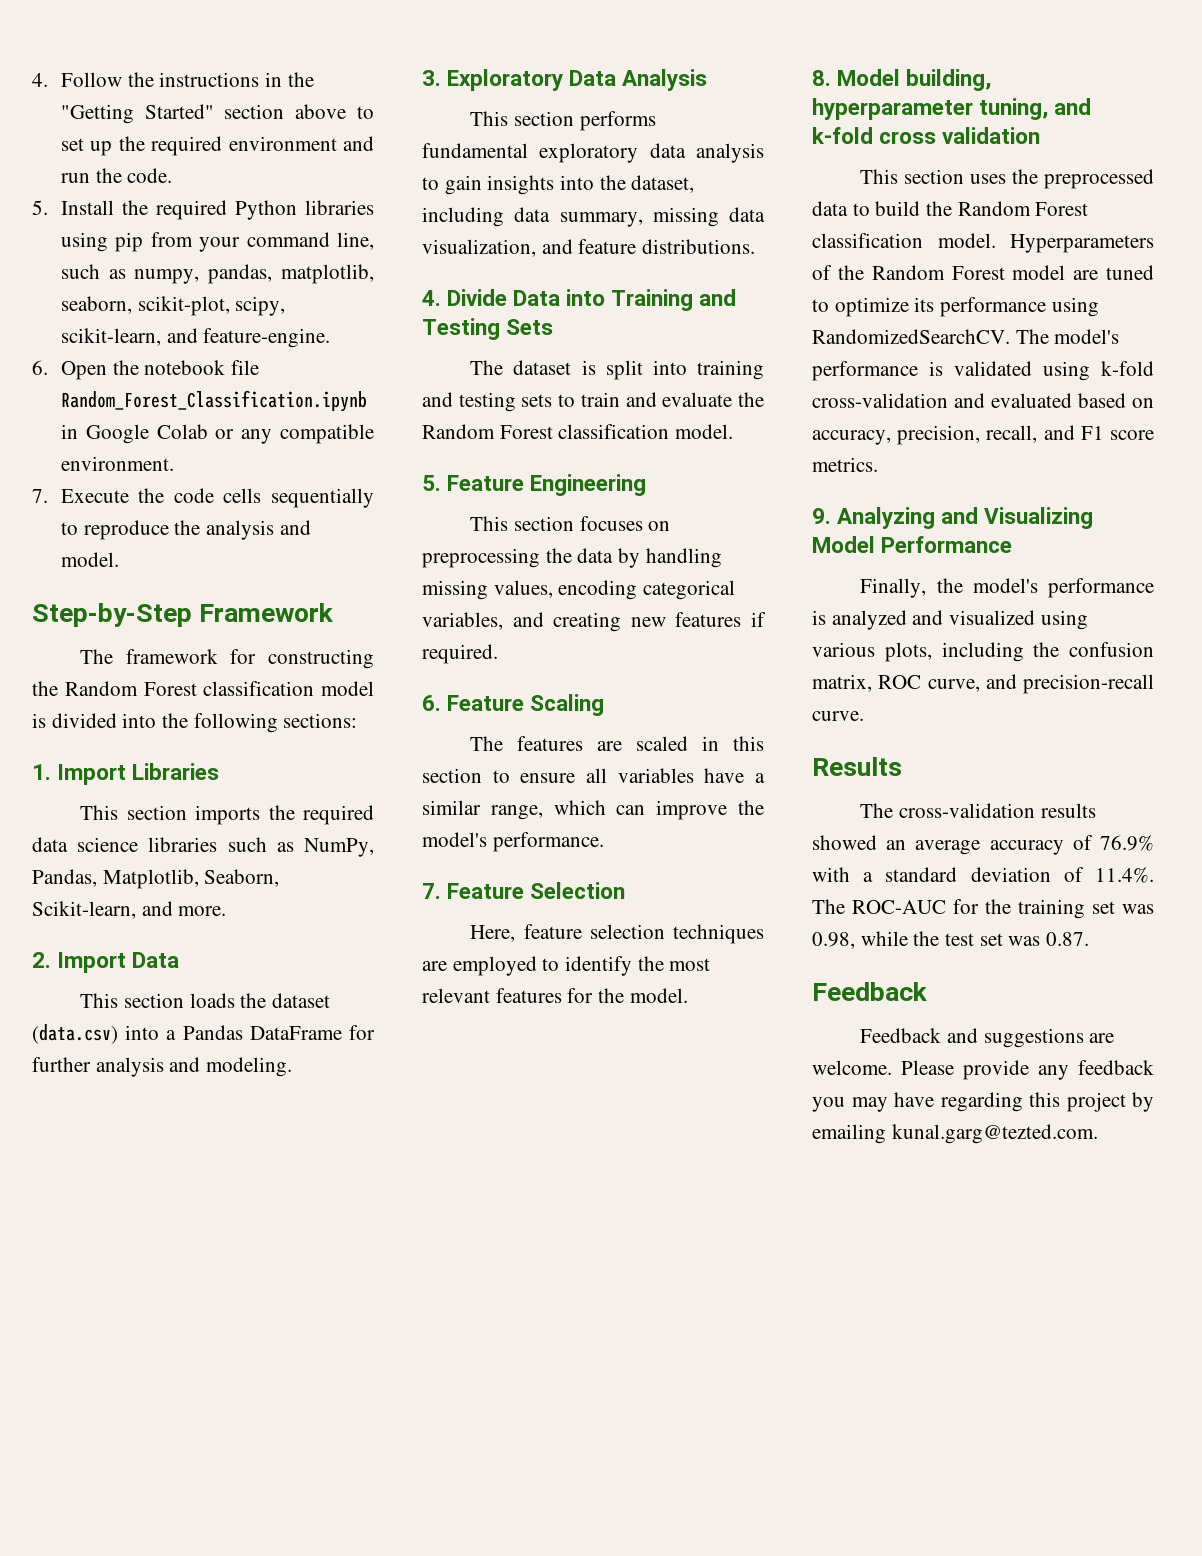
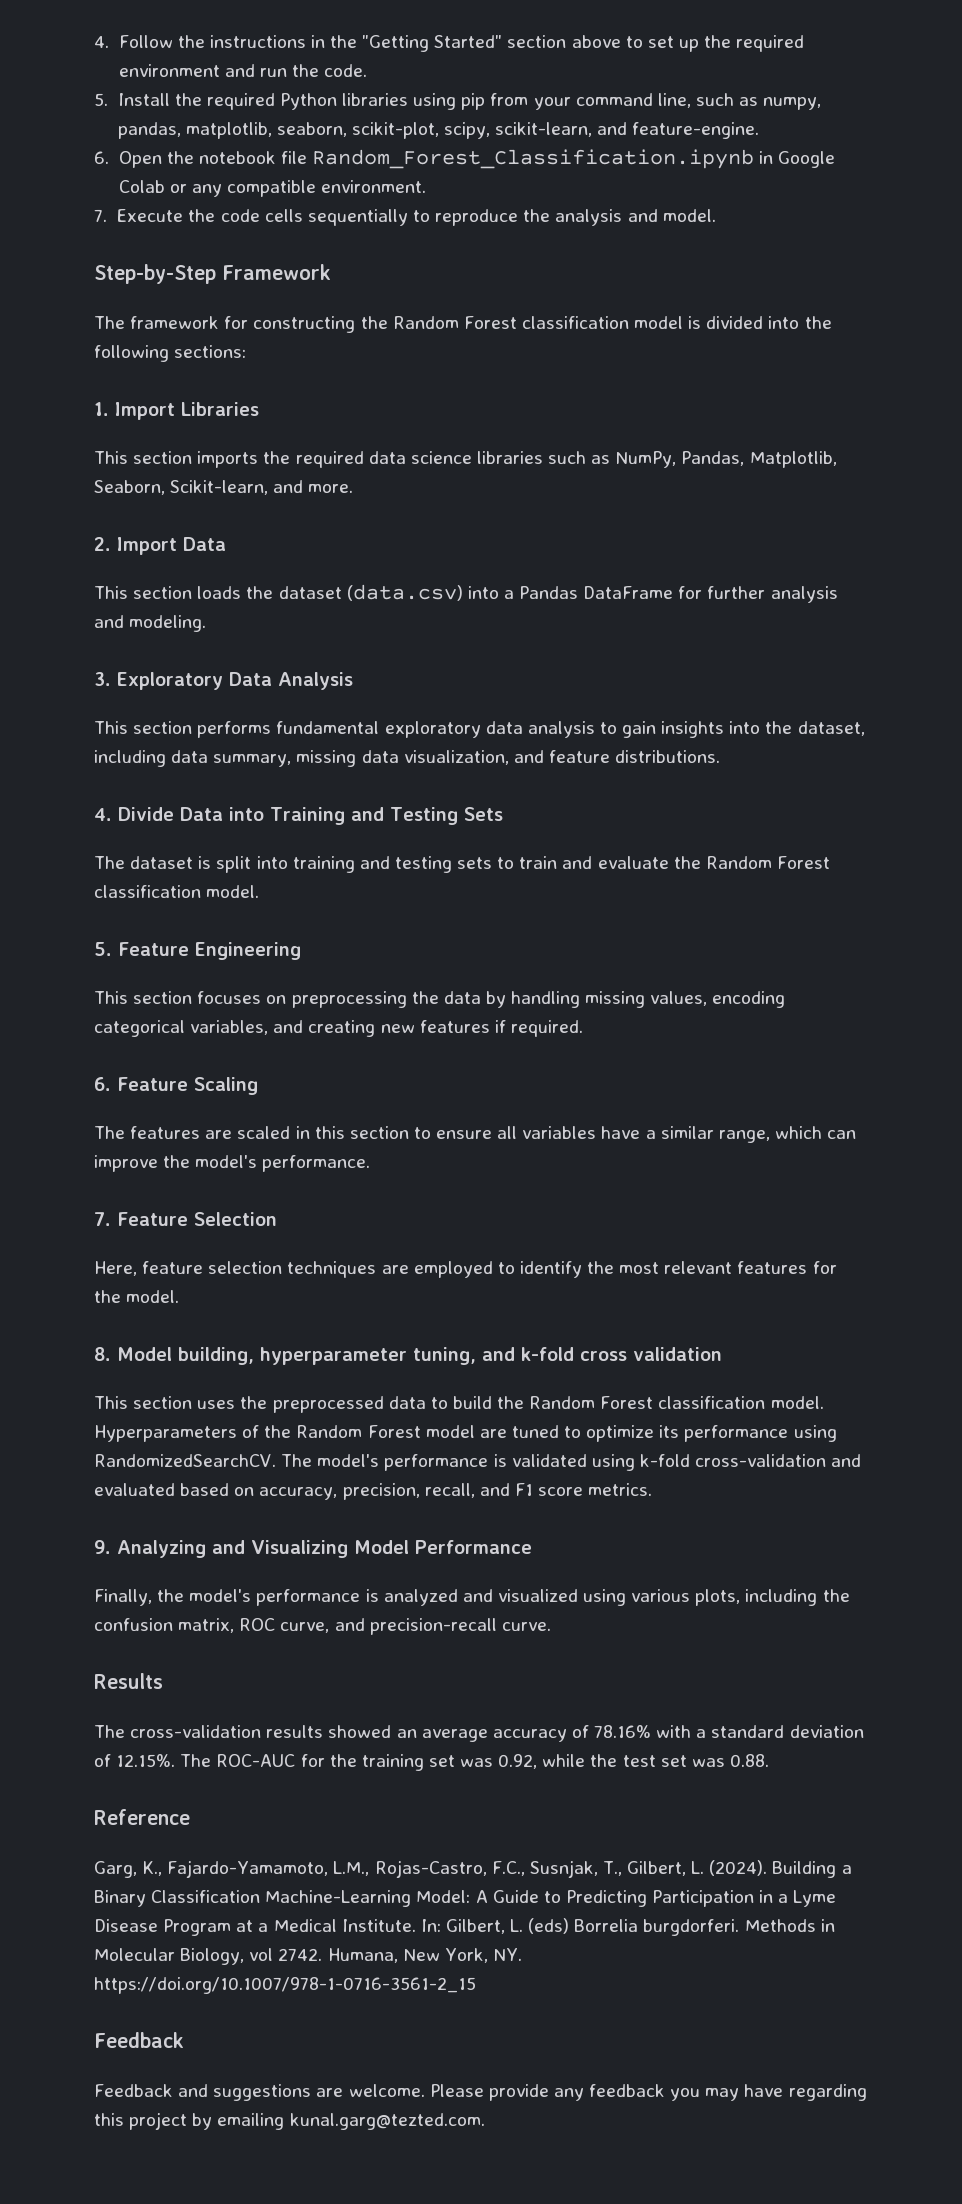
[1100,835,1154,851] 76.9% -> [594,1725,652,1738] 78.16%
[1095,867,1154,883] 11.4%. -> [116,1754,176,1767] 12.15%.
[812,932,855,949] 0.98, -> [498,1754,538,1769] 0.92,
[1046,932,1090,946] 0.87. -> [729,1754,769,1767] [94,1809,190,1825] [94,1860,852,1878] [94,1890,837,1907] [94,1918,835,1936] [94,1948,522,1965] [94,1977,476,1994] 0.88. // Reference // Garg, K., Fajardo-Yamamoto, L.M., Rojas-Castro, F.C., Susnjak, T., Gilbert, L. (2024). Building a Binary Classification Machine-Learning Model: A Guide to Predicting Participation in a Lyme Disease Program at a Medical Institute. In: Gilbert, L. (eds) Borrelia burgdorferi. Methods in Molecular Biology, vol 2742. Humana, New York, NY. https://doi.org/10.1007/978-1-0716-3561-2_15

